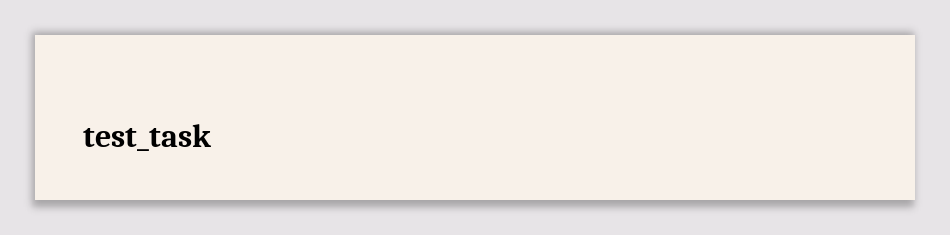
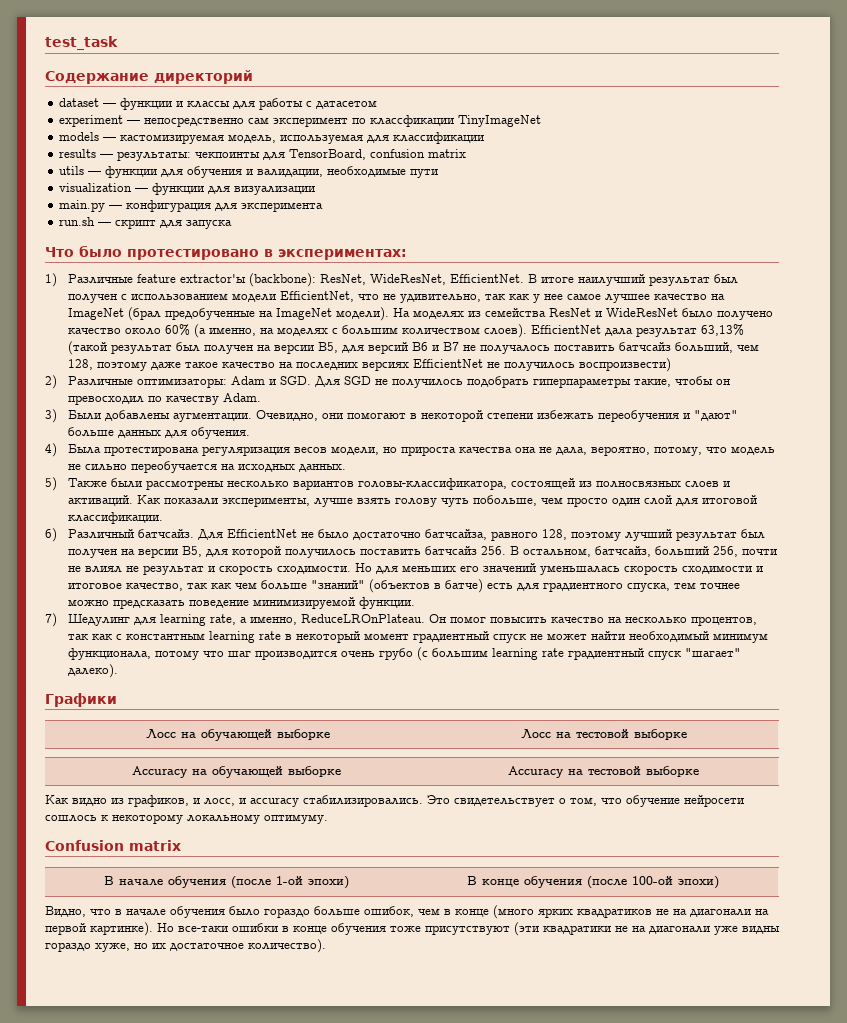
(212, 137) none -> [45,70,253,84] [59,98,378,110] [59,115,542,127] [59,132,485,144] [59,149,467,161] [59,166,439,178] [59,183,316,195] [59,200,324,212] [59,217,233,229] [45,245,407,260] [45,273,738,287] [67,291,725,303] [67,307,773,321] [67,324,744,338] [67,341,759,355] [67,358,671,372] [45,375,730,389] [67,393,261,405] [45,409,738,423] [67,427,250,439] [45,443,775,457] [67,461,346,473] [45,477,730,491] [67,495,757,507] [67,512,163,524] [45,528,765,542] [67,546,777,558] [67,563,763,575] [67,579,740,593] [67,597,415,609] [45,613,757,627] [67,631,768,643] [67,647,741,661] [67,664,118,678] [45,693,117,707] [145,729,330,741] [521,729,687,740] [132,766,341,778] [507,766,699,778] [45,795,744,807] [45,814,328,824] [45,840,181,851] [103,876,349,889] [466,876,719,889] [45,905,769,919] [45,922,780,936] [45,939,326,953] // Содержание директорий // dataset — функции и классы для работы с датасетом // experiment — непосредственно сам эксперимент по классфикации TinyImageNet // models — кастомизируемая модель, используемая для классификации // results — результаты: чекпоинты для TensorBoard, confusion matrix // utils — функции для обучения и валидации, необходимые пути // visualization — функции для визуализации // main.py — конфигурация для эксперимента // run.sh — скрипт для запуска // Что было протестировано в экспериментах: // 1) Различные feature extractor'ы (backbone): ResNet, WideResNet, EfficientNet. В итоге наилучший результат был получен с использованием модели EfficientNet, что не удивительно, так как у нее самое лучшее качество на ImageNet (брал предобученные на ImageNet модели). На моделях из семейства ResNet и WideResNet было получено качество около 60% (а именно, на моделях с большим количеством слоев). EfficientNet дала результат 63,13% (такой результат был получен на версии B5, для версий B6 и B7 не получалось поставить батчсайз больший, чем 128, поэтому даже такое качество на последних версиях EfficientNet не получилось воспроизвести) // 2) Различные оптимизаторы: Adam и SGD. Для SGD не получилось подобрать гиперпараметры такие, чтобы он превосходил по качеству Adam. // 3) Были добавлены аугментации. Очевидно, они помогают в некоторой степени избежать переобучения и "дают" больше данных для обучения. // 4) Была протестирована регуляризация весов модели, но прироста качества она не дала, вероятно, потому, что модель не сильно переобучается на исходных данных. // 5) Также были рассмотрены несколько вариантов головы-классификатора, состоящей из полносвязных слоев и активаций. Как показали эксперименты, лучше взять голову чуть побольше, чем просто один слой для итоговой классификации. // 6) Различный батчсайз. Для EfficientNet не было достаточно батчсайза, равного 128, поэтому лучший результат был получен на версии B5, для которой получилось поставить батчсайз 256. В остальном, батчсайз, больший 256, почти не влиял не результат и скорость сходимости. Но для меньших его значений уменьшалась скорость сходимости и итоговое качество, так как чем больше "знаний" (объектов в батче) есть для градиентного спуска, тем точнее можно предсказать поведение минимизируемой функции. // 7) Шедулинг для learning rate, а именно, ReduceLROnPlateau. Он помог повысить качество на несколько процентов, так как с константным learning rate в некоторый момент градиентный спуск не может найти необходимый минимум функционала, потому что шаг производится очень грубо (с большим learning rate градиентный спуск "шагает" далеко). // Графики // Лосс на обучающей выборке | Лосс на тестовой выборке // Accuracy на обучающей выборке | Accuracy на тестовой выборке // Как видно из графиков, и лосс, и accuracy стабилизировались. Это свидетельствует о том, что обучение нейросети сошлось к некоторому локальному оптимуму. // Confusion matrix // В начале обучения (после 1-ой эпохи) | В конце обучения (после 100-ой эпохи) // Видно, что в начале обучения было гораздо больше ошибок, чем в конце (много ярких квадратиков не на диагонали на первой картинке). Но все-таки ошибки в конце обучения тоже присутствуют (эти квадратики не на диагонали уже видны гораздо хуже, но их достаточное количество).

